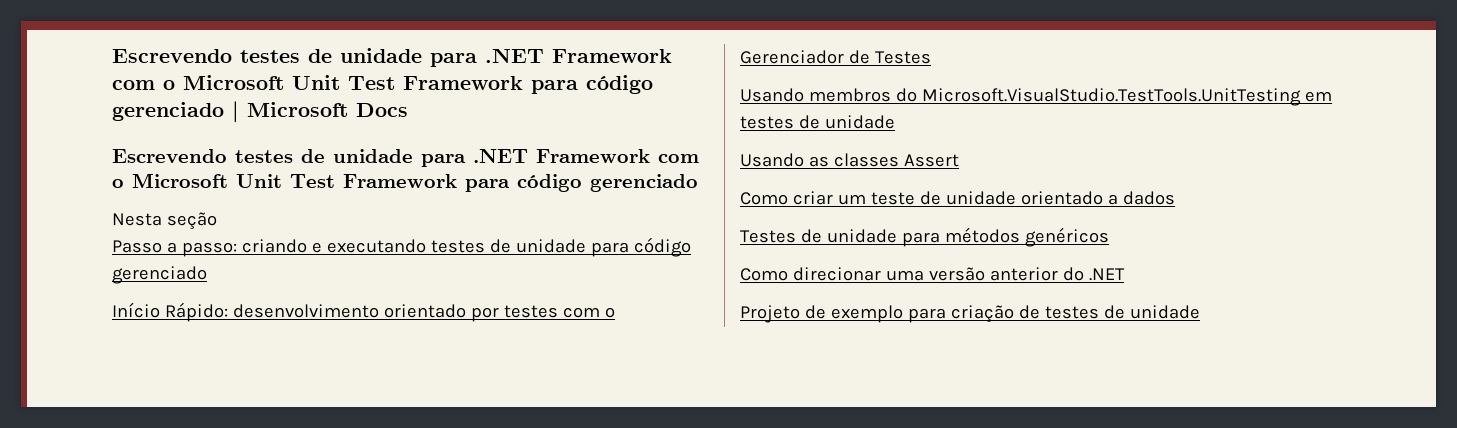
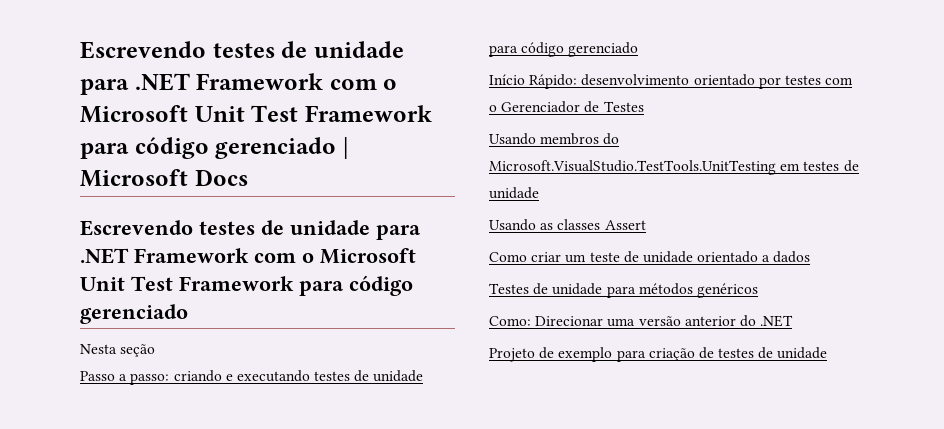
[740,267,881,281] Como direcionar -> [489,316,604,326] Como: Direcionar

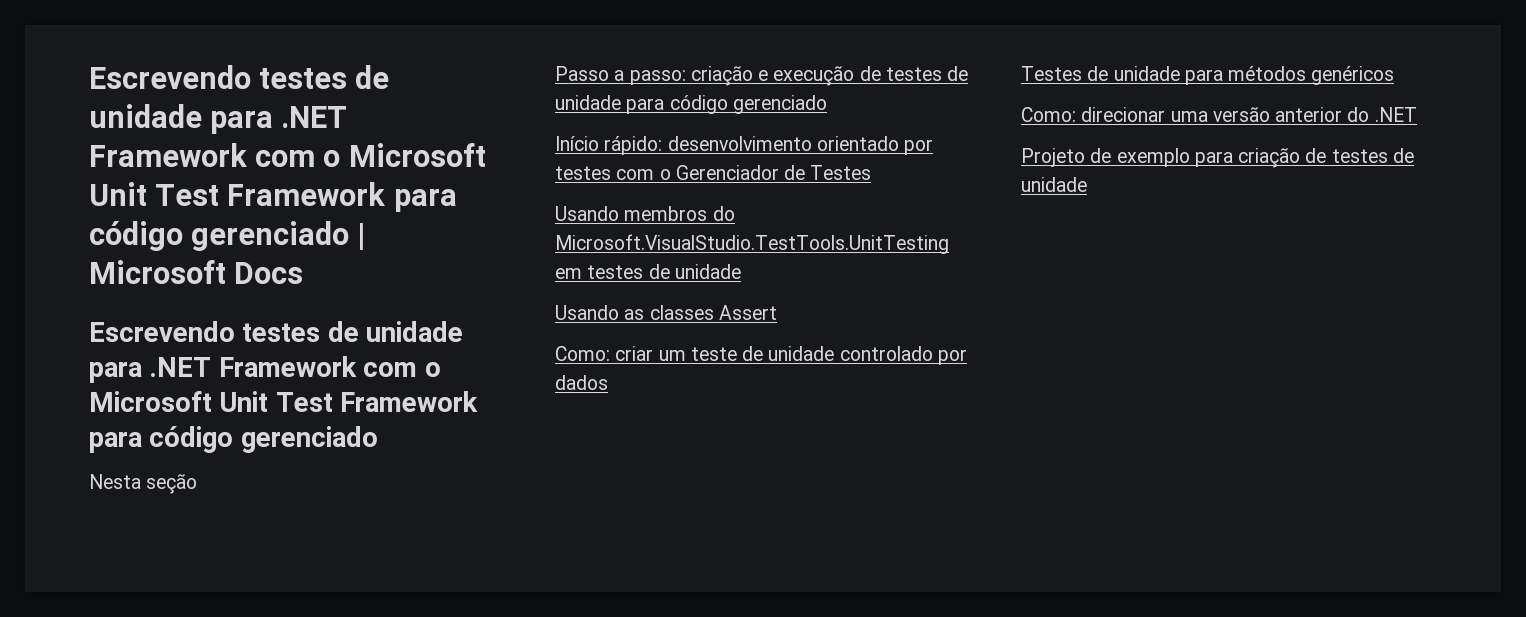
[173,370,310,382] criando e executando -> [690,66,881,86] criação e execução de
[529,74,578,89] Rápido: -> [604,136,663,155] rápido:
[489,252,527,262] Como -> [555,346,610,361] Como:
[697,251,771,263] orientado a -> [839,346,967,365] controlado por
[535,316,604,326] Direcionar -> [1081,107,1166,122] direcionar

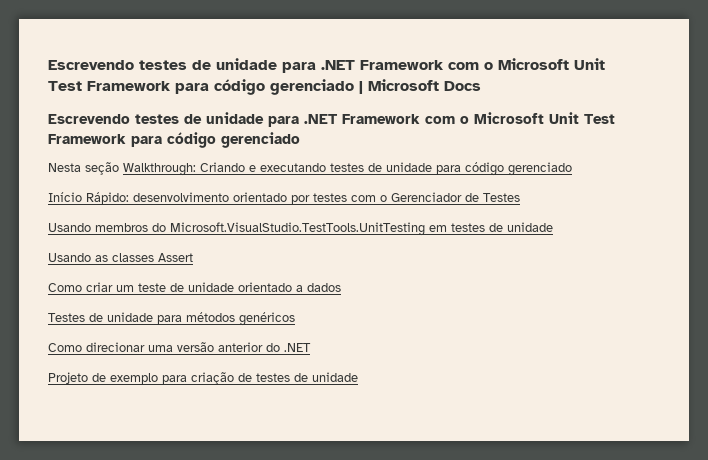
[555,66,881,86] // Passo a passo: criação e execução de -> [123,162,326,176] Walkthrough: Criando e executando
[604,136,663,155] rápido: -> [86,192,129,204] Rápido:
[555,346,610,361] Como: -> [48,283,82,292] Como
[839,346,967,365] controlado por -> [238,282,303,292] orientado a
[1021,107,1076,122] Como: -> [48,343,82,352] Como

